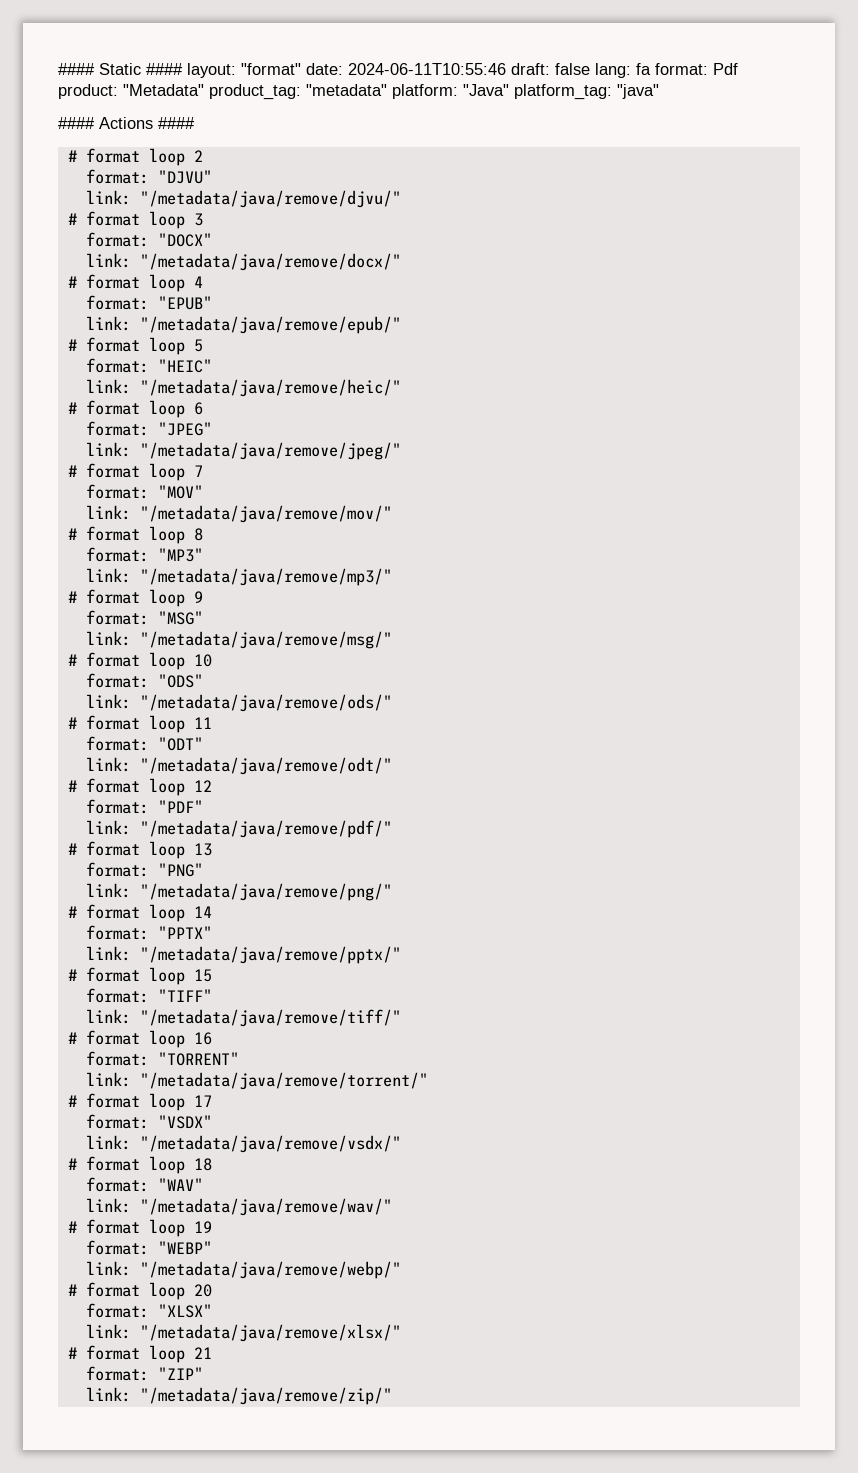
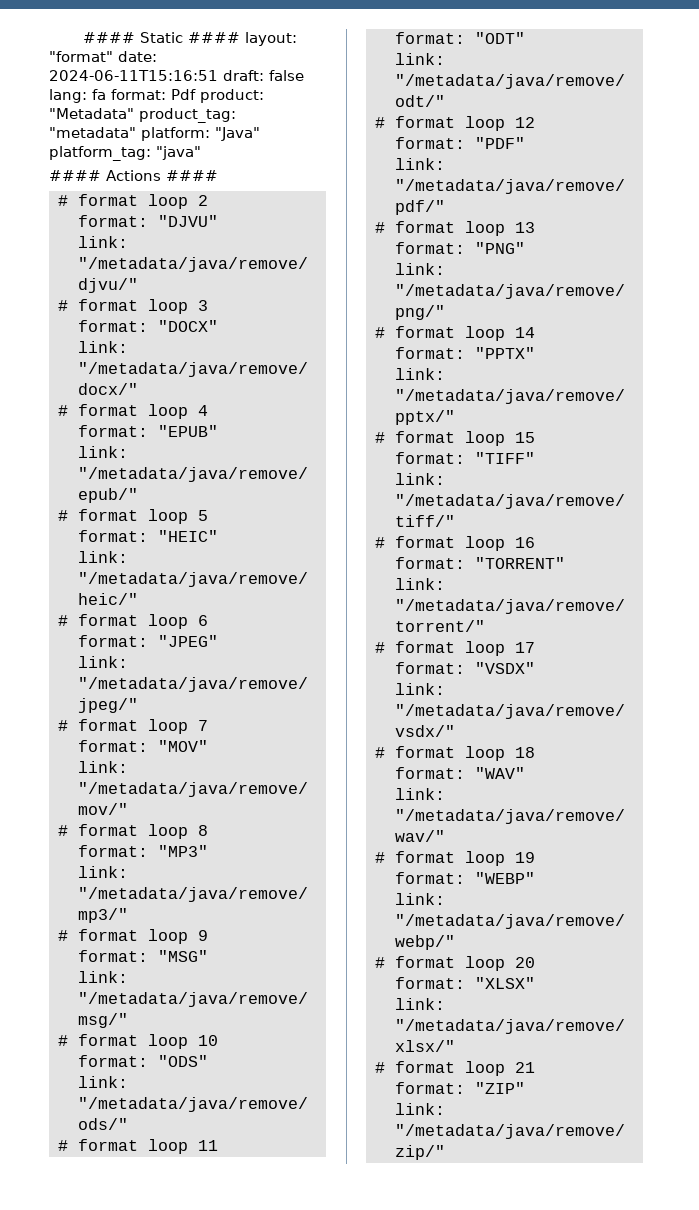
[348,63,506,75] 2024-06-11T10:55:46 -> [49,70,218,81] 2024-06-11T15:16:51

